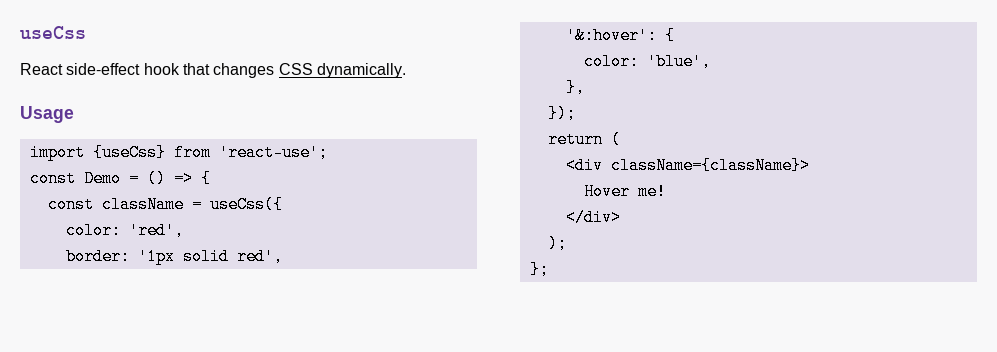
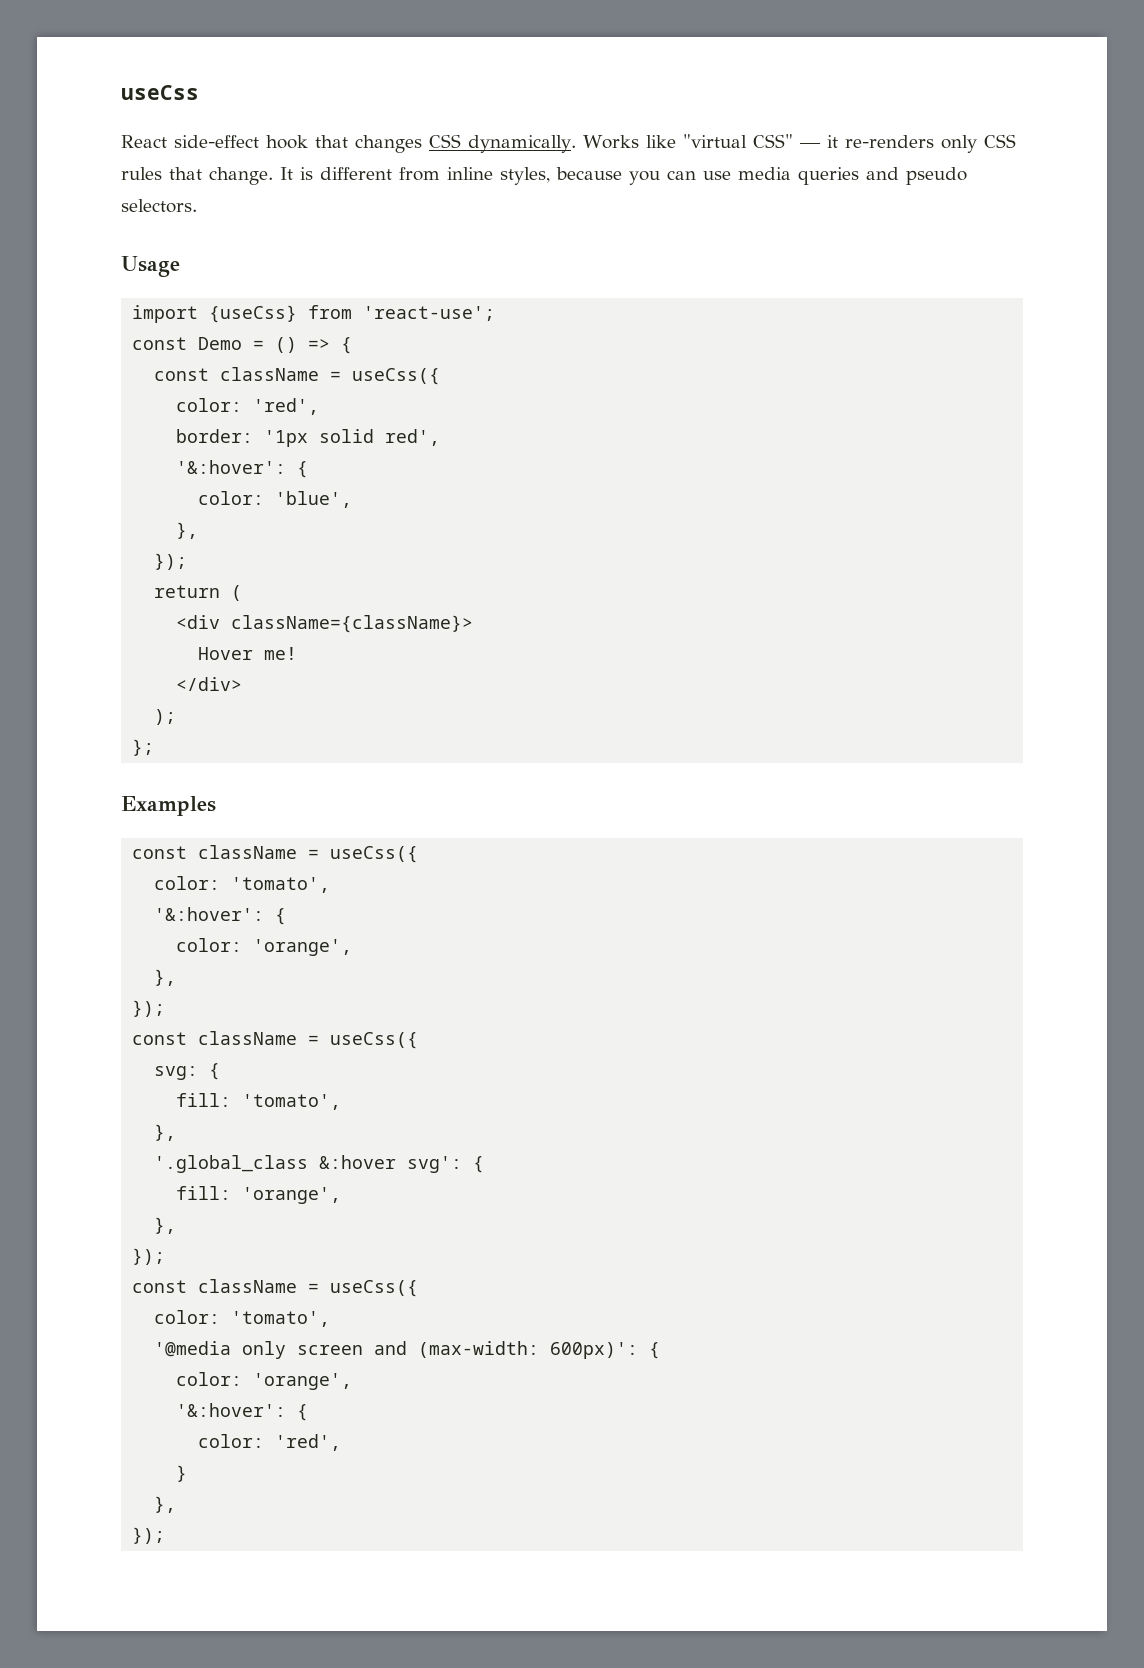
(406, 70) none -> [583,134,1016,153] [121,167,967,185] [121,199,197,213] Works like "virtual CSS" — it re-renders only CSS rules that change. It is different from inline styles, because you can use media queries and pseudo selectors.
(549, 269) none -> [121,796,216,816] [132,845,419,863] [154,876,331,893] [154,907,287,925] [176,938,353,956] [154,969,177,986] [132,1000,166,1017] [132,1031,419,1049] [154,1063,221,1080] [176,1093,342,1110] [154,1124,177,1141] [154,1155,485,1173] [176,1186,342,1204] [154,1217,177,1234] [132,1248,166,1265] [132,1279,419,1297] [154,1310,331,1327] [154,1341,661,1359] [176,1372,353,1390] [176,1403,309,1421] [198,1434,342,1451] [176,1465,188,1482] [154,1496,177,1513] [132,1527,166,1544] // Examples // const className = useCss({ // color: 'tomato', // '&:hover': { // color: 'orange', // }, // }); // const className = useCss({ // svg: { // fill: 'tomato', // }, // '.global_class &:hover svg': { // fill: 'orange', // }, // }); // const className = useCss({ // color: 'tomato', // '@media only screen and (max-width: 600px)': { // color: 'orange', // '&:hover': { // color: 'red', // } // }, // });

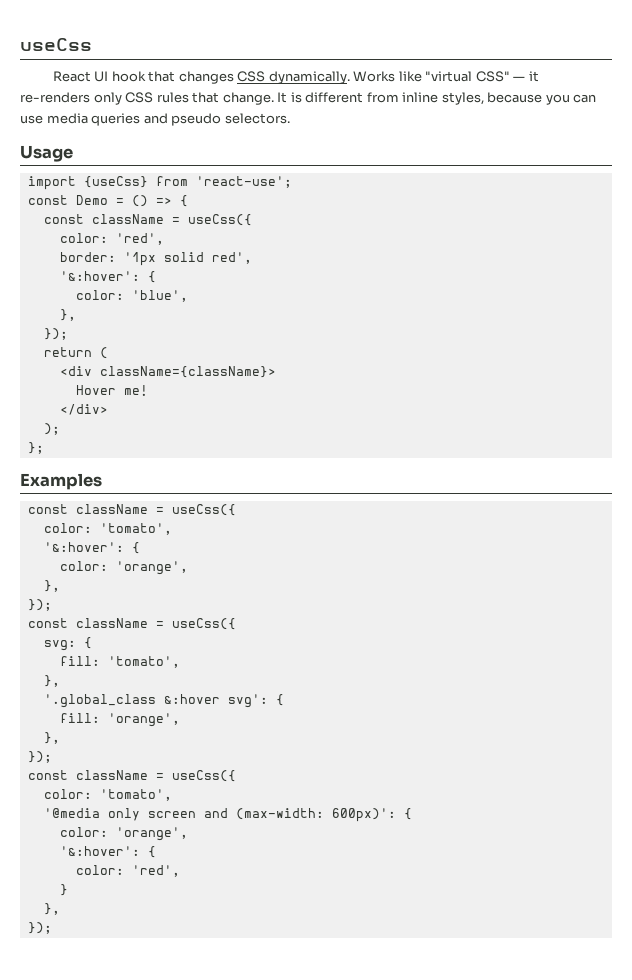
[174,135,259,148] side-effect -> [94,71,109,82] UI

